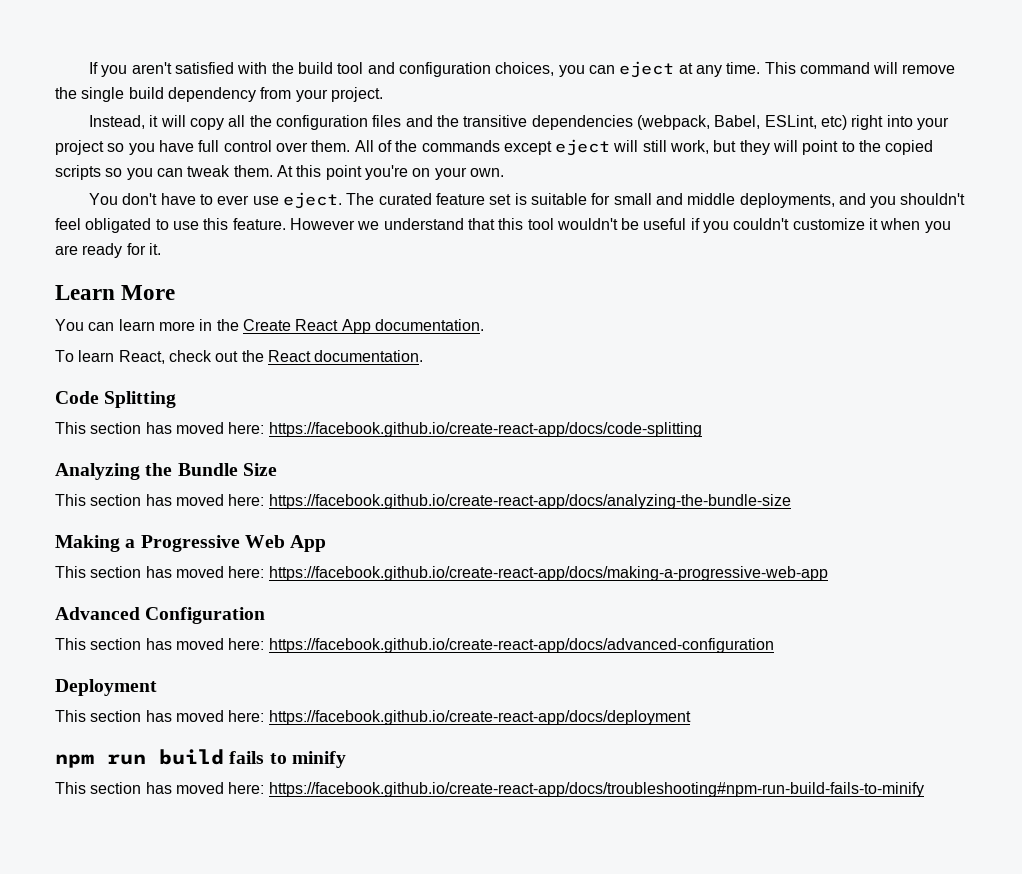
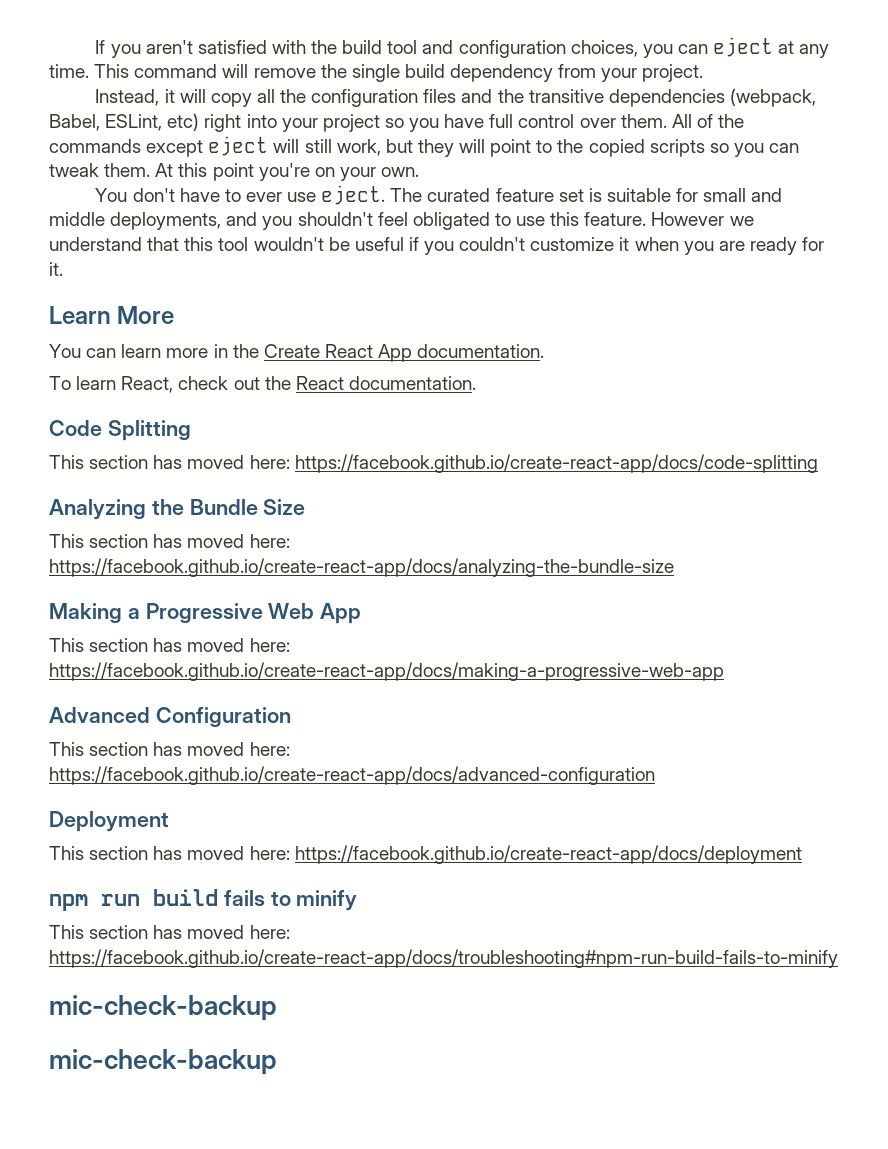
(924, 789) none -> [49,995,277,1021] [49,1049,277,1075] // mic-check-backup // mic-check-backup

